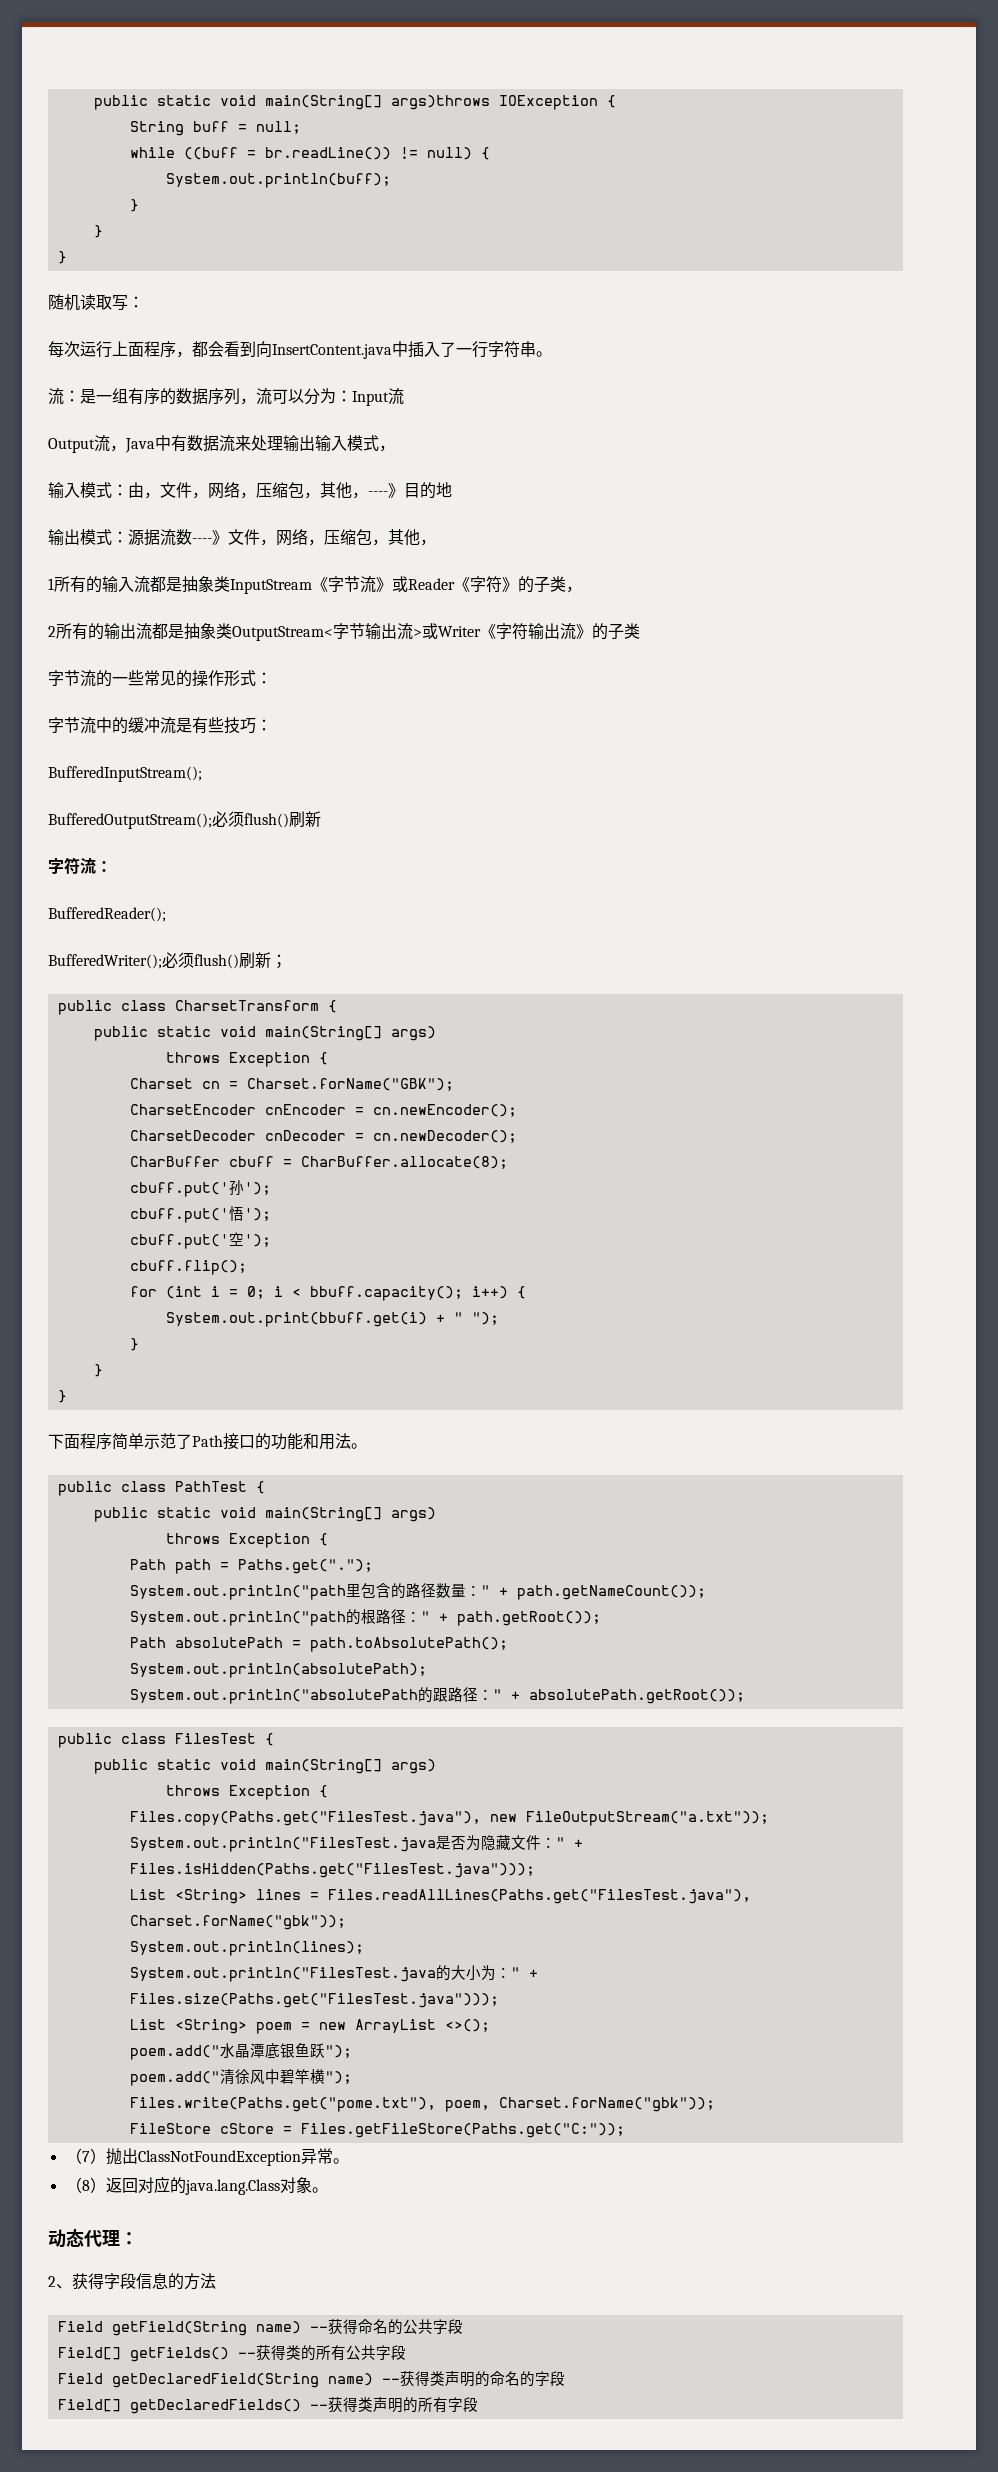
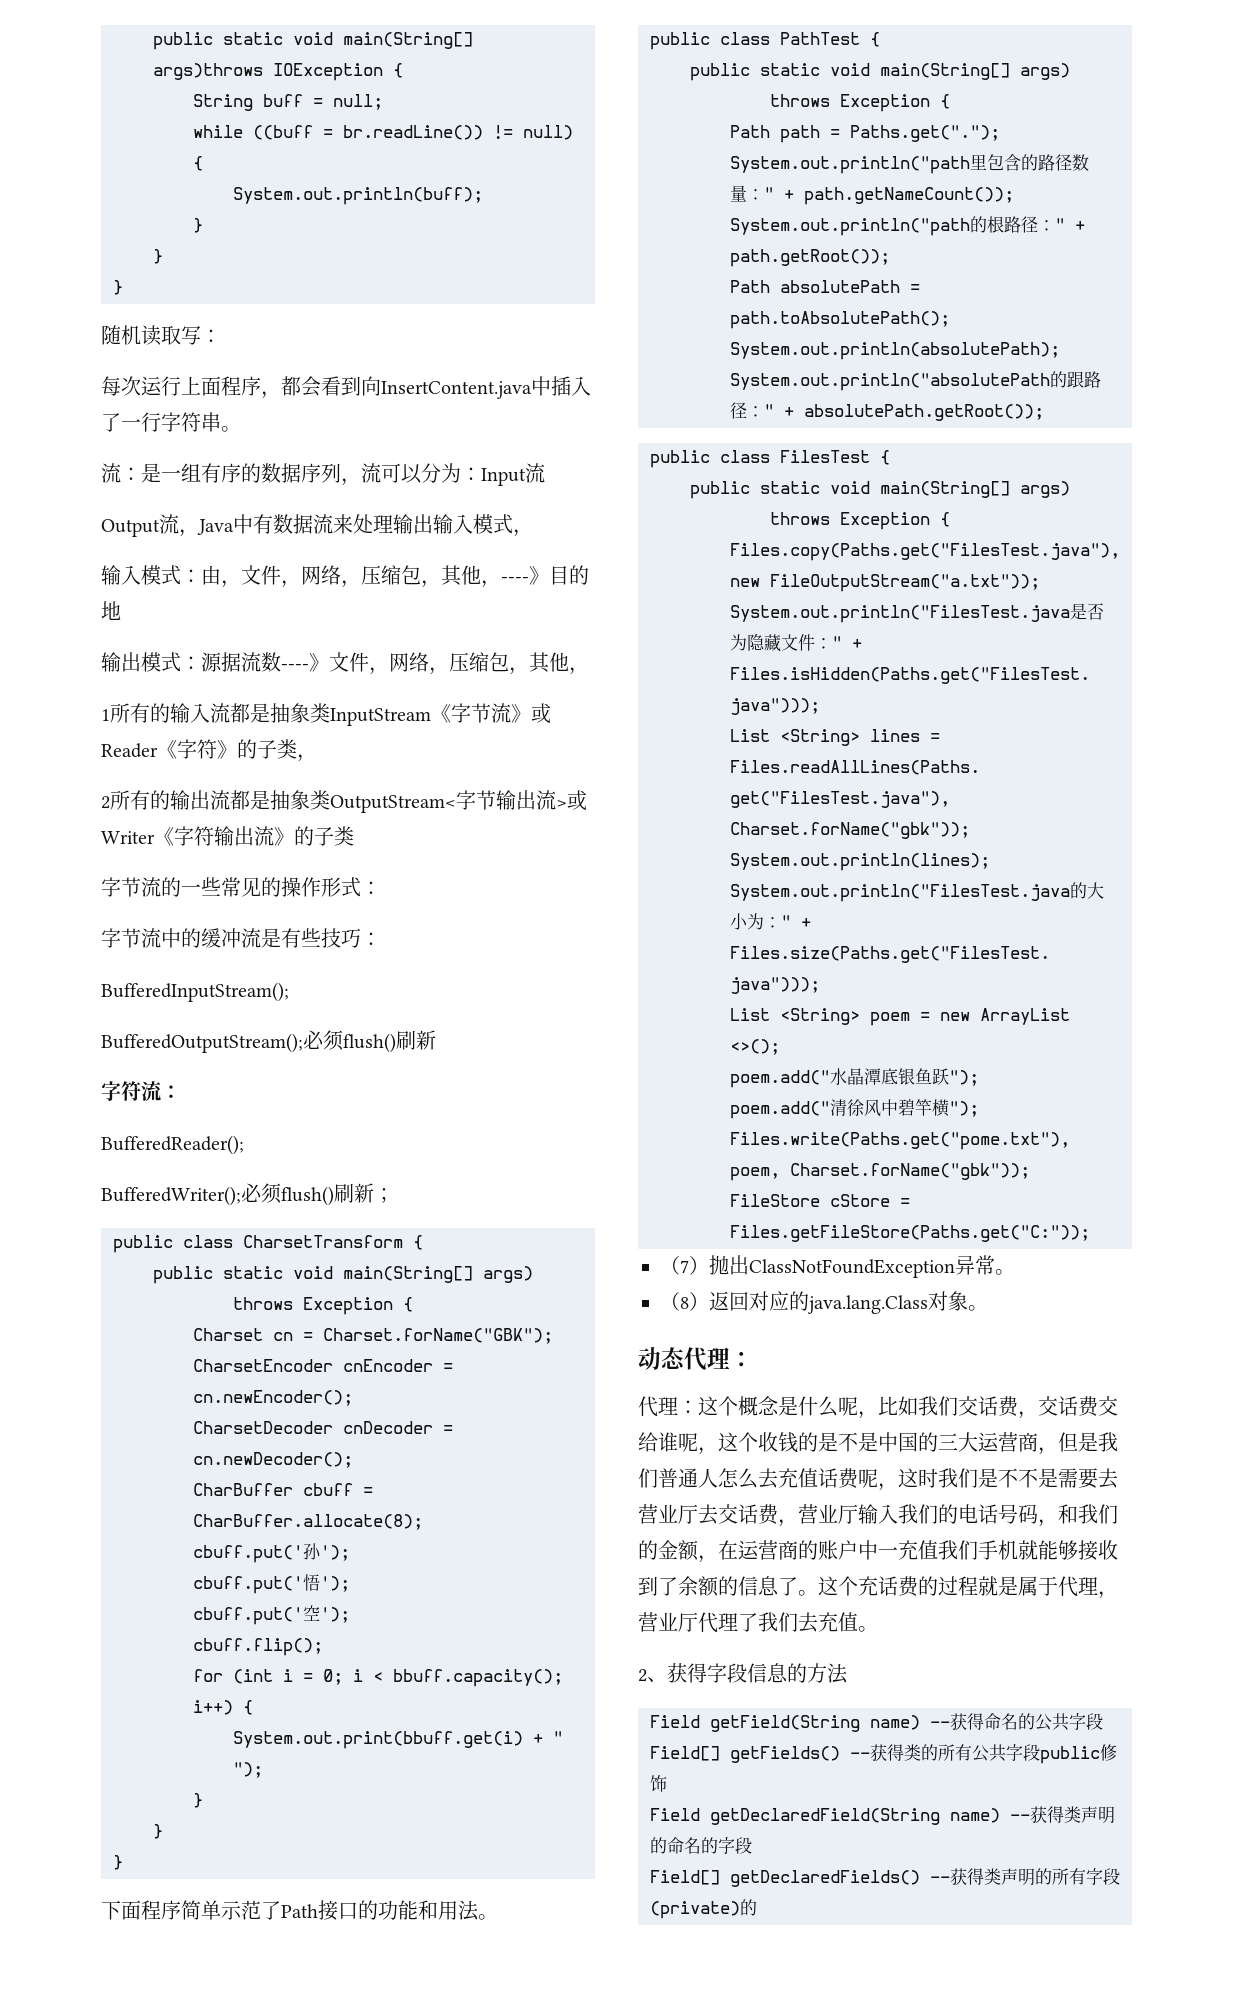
(138, 2238) none -> [638,1396,1118,1419] [638,1432,1118,1455] [638,1468,1118,1491] [638,1504,1118,1527] [638,1540,1118,1563] [638,1576,1118,1599] [638,1612,878,1633] // 代理：这个概念是什么呢，比如我们交话费，交话费交给谁呢，这个收钱的是不是中国的三大运营商，但是我们普通人怎么去充值话费呢，这时我们是不不是需要去营业厅去交话费，营业厅输入我们的电话号码，和我们的金额，在运营商的账户中一充值我们手机就能够接收到了余额的信息了。这个充话费的过程就是属于代理，营业厅代理了我们去充值。
(406, 2352) none -> [1040,1744,1117,1764] [650,1775,667,1792] public修饰
(478, 2404) none -> [650,1899,757,1919] (private)的

